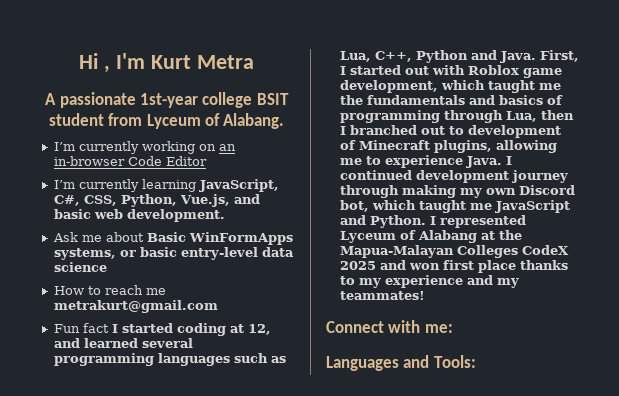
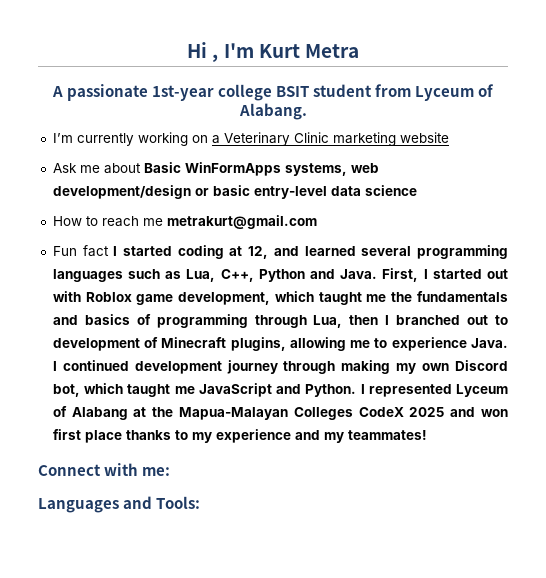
[218,144,236,151] [53,156,207,166] [53,179,279,192] [53,194,260,207] [53,209,225,222] an in-browser Code Editor // I’m currently learning JavaScript, C#, CSS, Python, Vue.js, and basic web development. -> [211,132,449,146] a Veterinary Clinic marketing website
(116, 254) none -> [350,163,379,173] [52,185,191,199] web development/design

